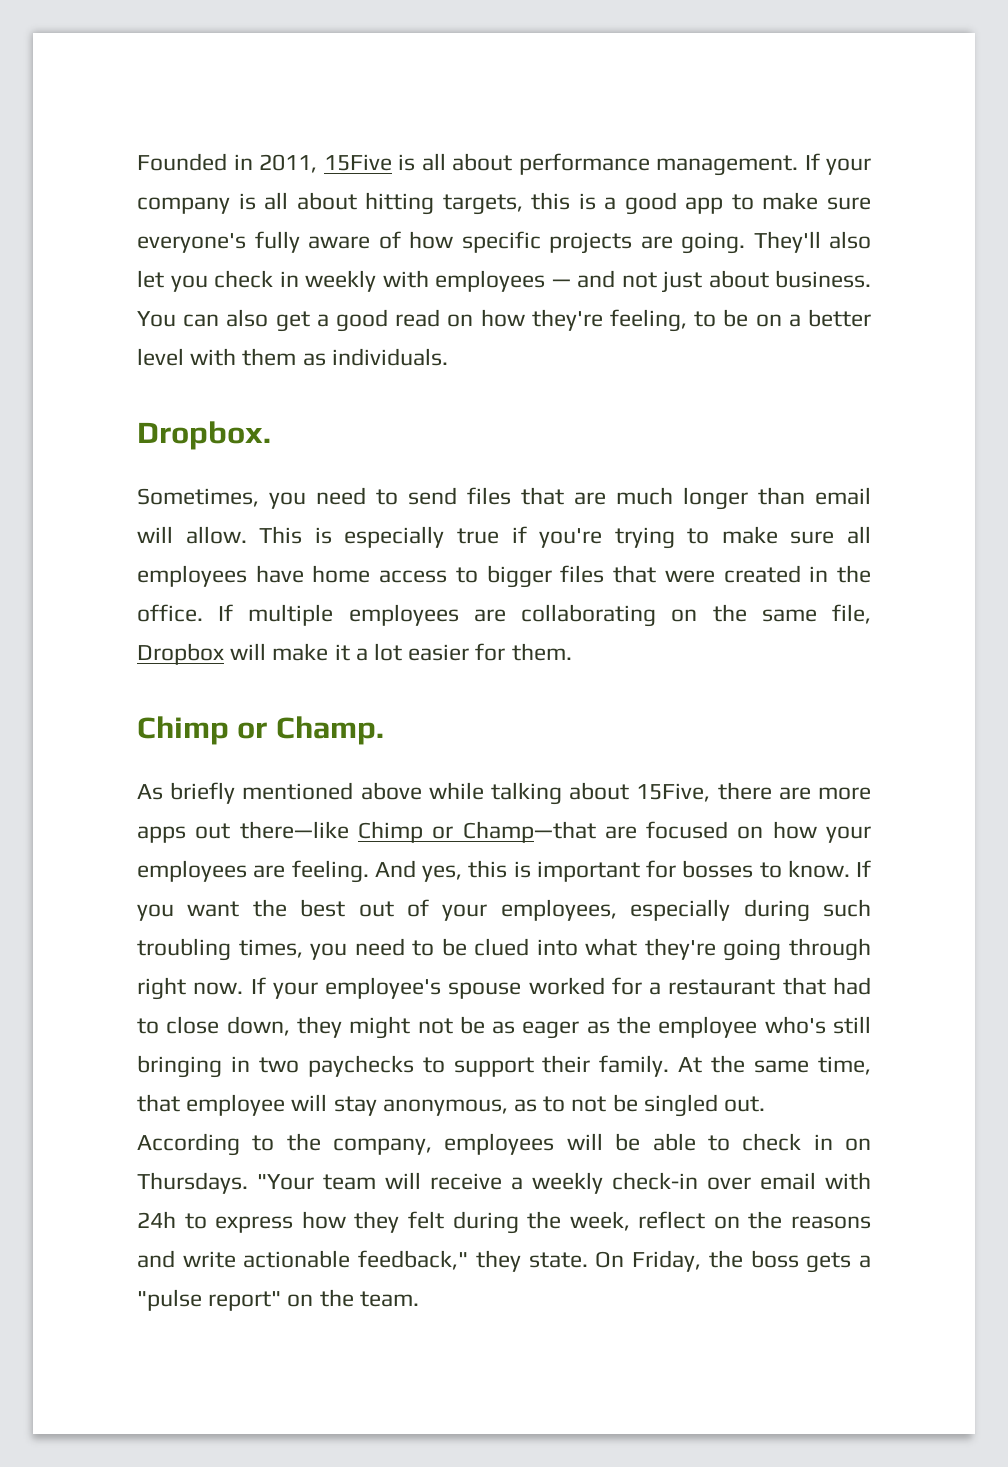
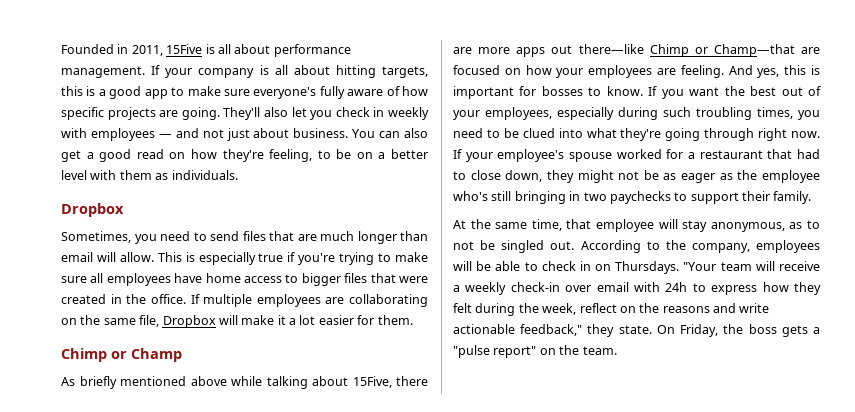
[137,421,271,450] Dropbox. -> [61,203,124,217] Dropbox
[275,716,384,745] Champ. -> [131,348,182,362] Champ
(670, 1066) none -> (812, 197) //

